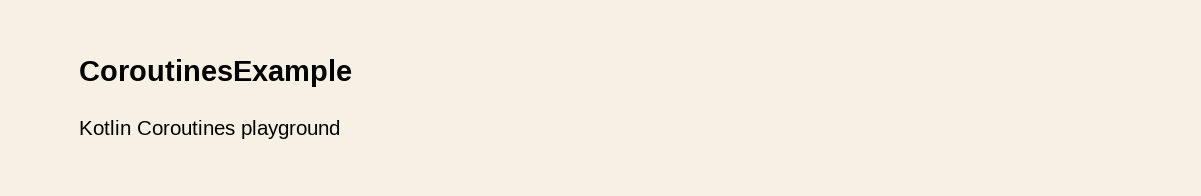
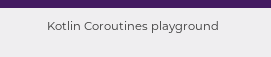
[79,59,352,87] CoroutinesExample // -> (47, 25) none

